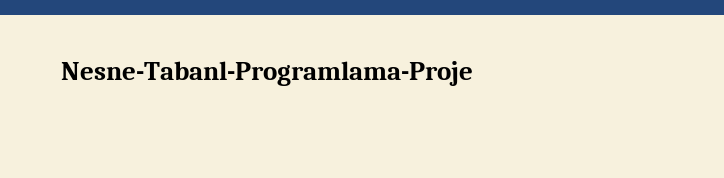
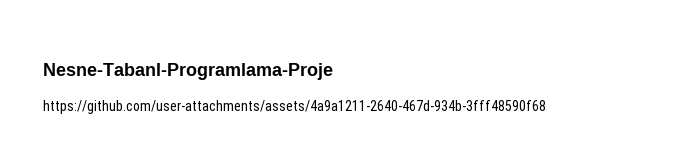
(473, 73) none -> [43,100,546,114] // https://github.com/user-attachments/assets/4a9a1211-2640-467d-934b-3fff48590f68

